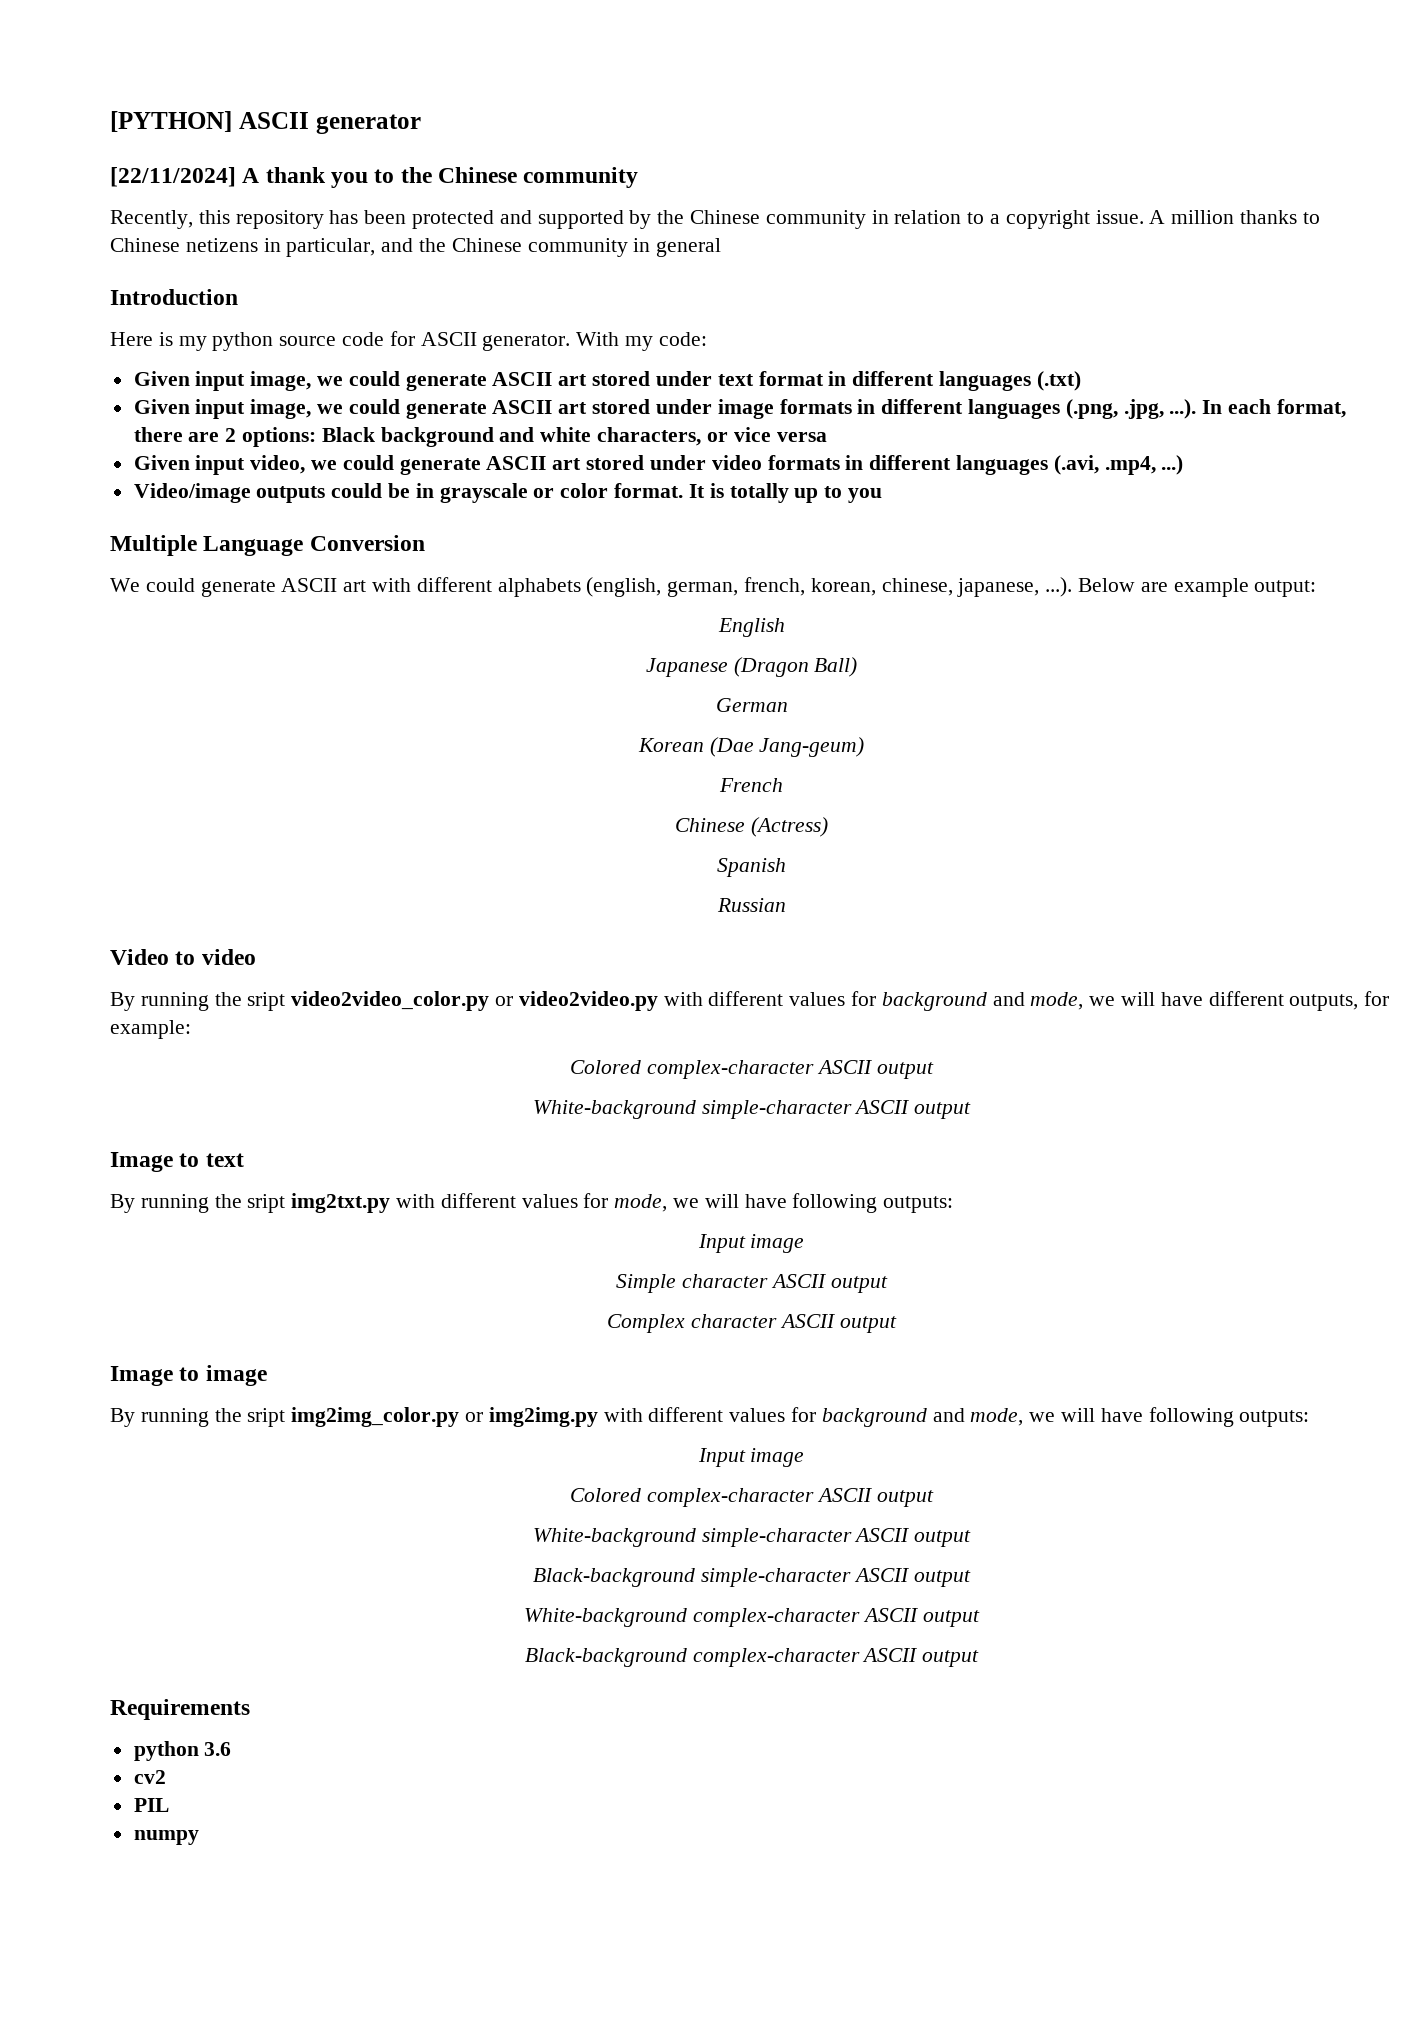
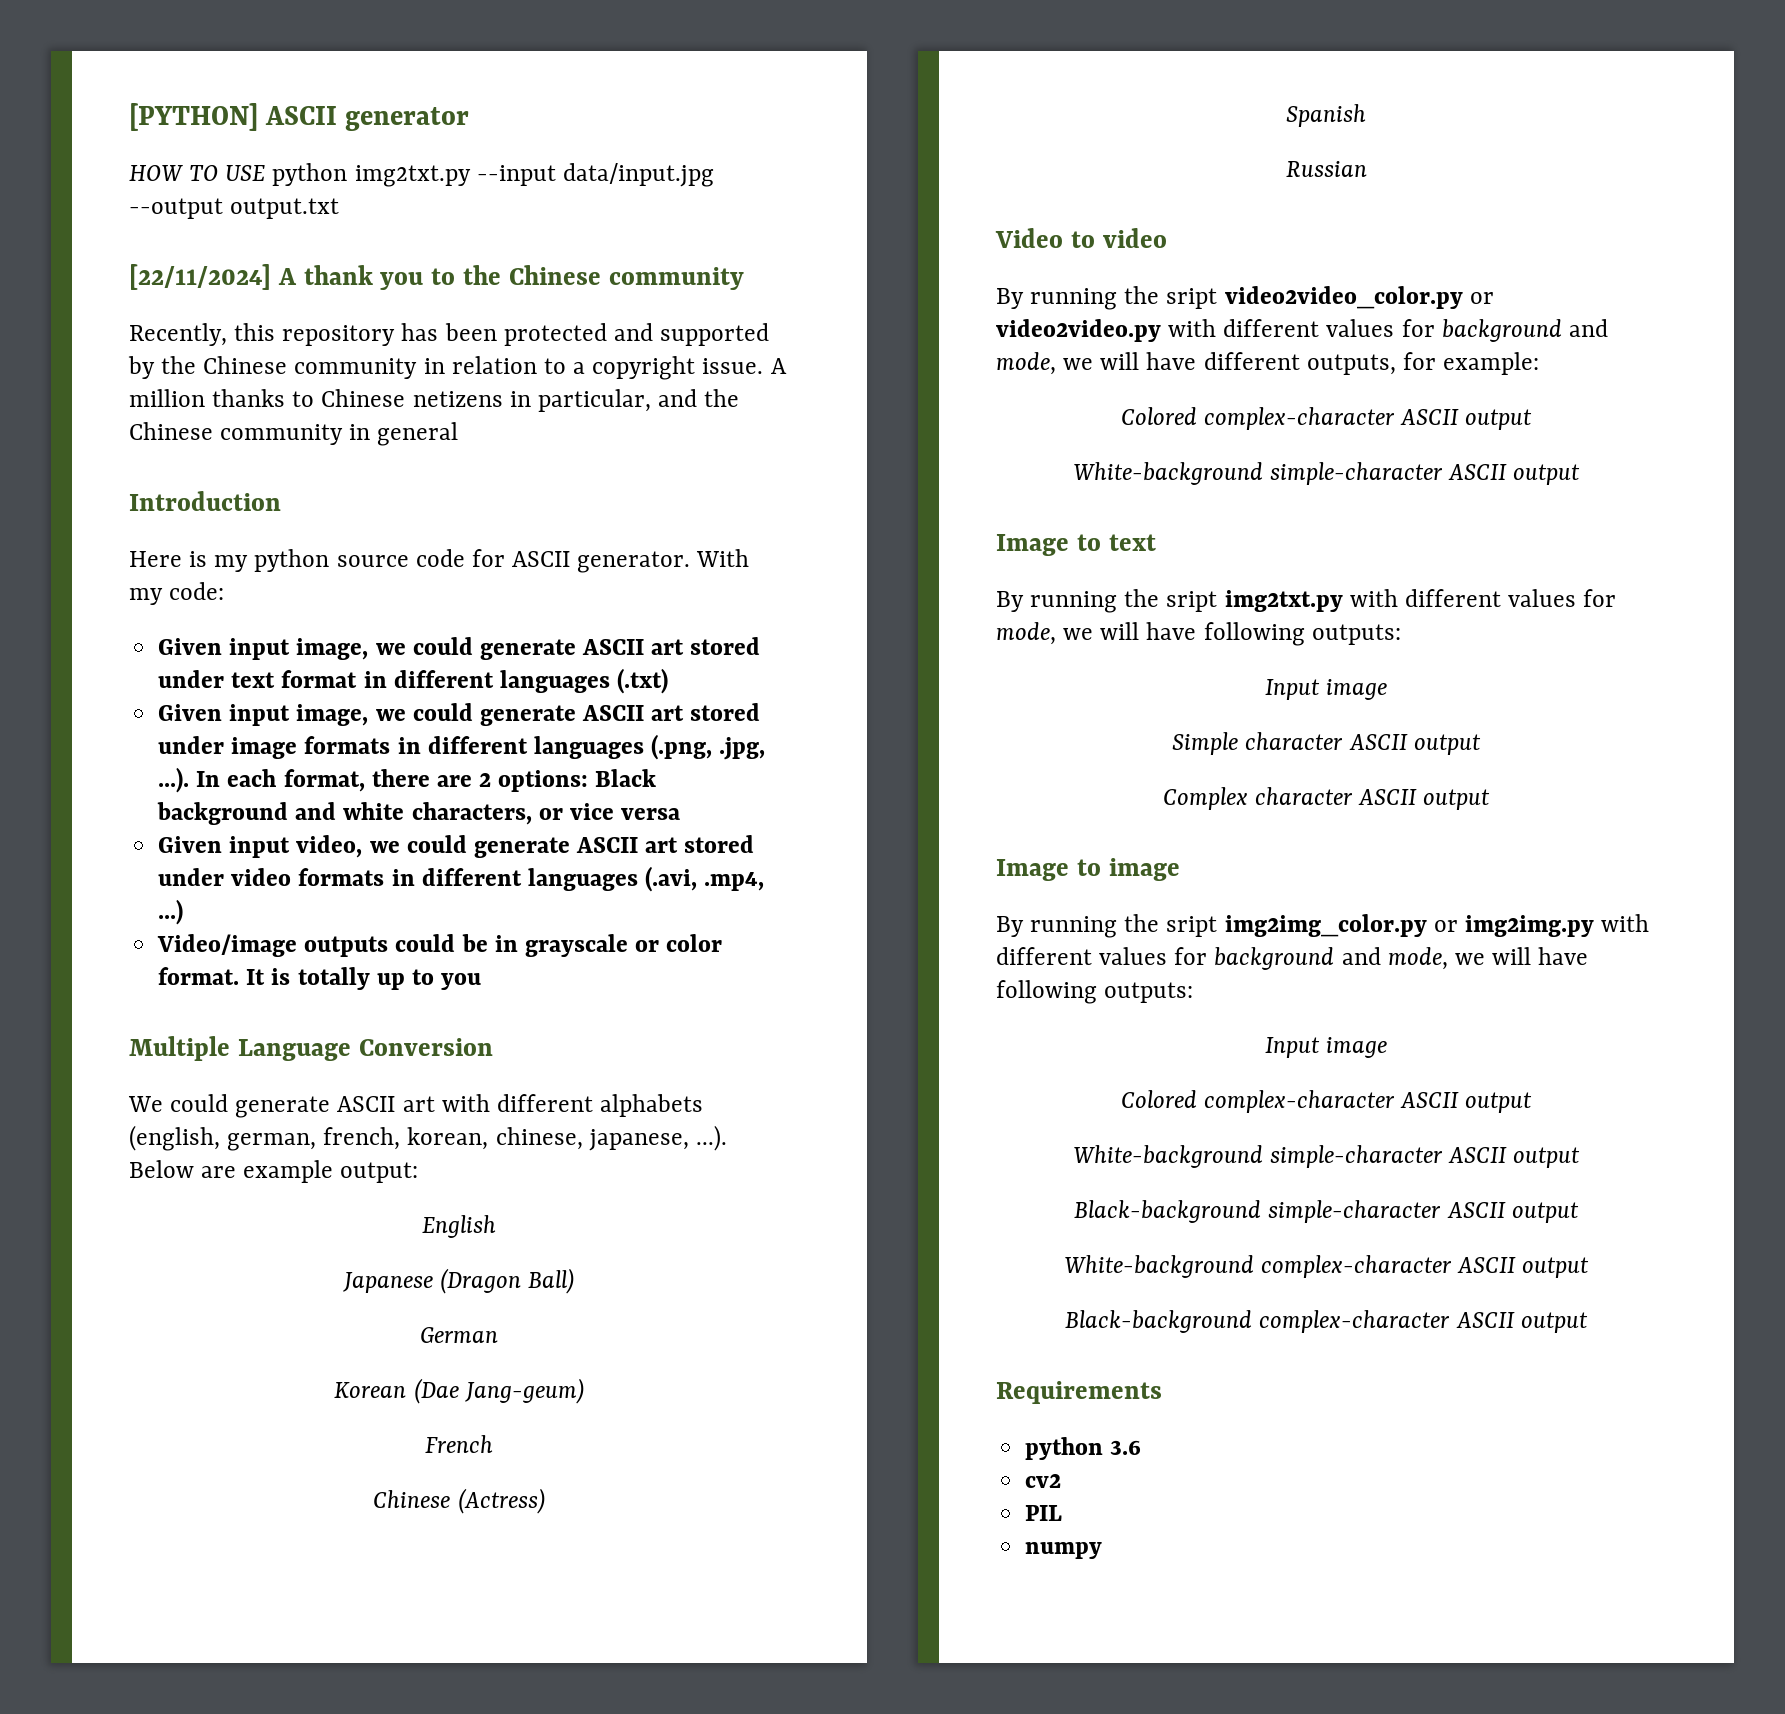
(421, 124) none -> [129,163,714,187] [129,198,340,219] // HOW TO USE python img2txt.py --input data/input.jpg --output output.txt

